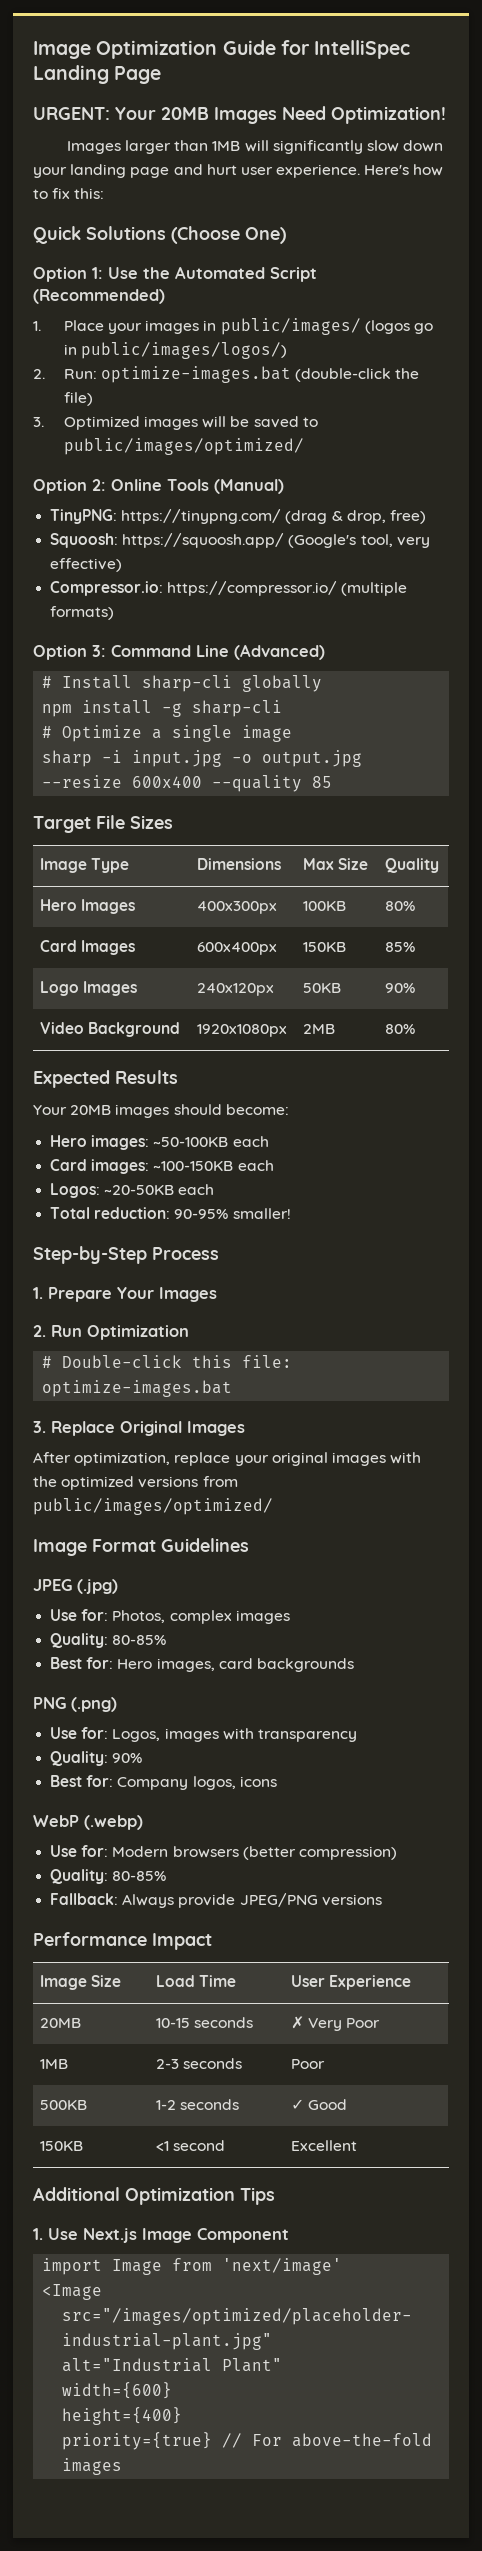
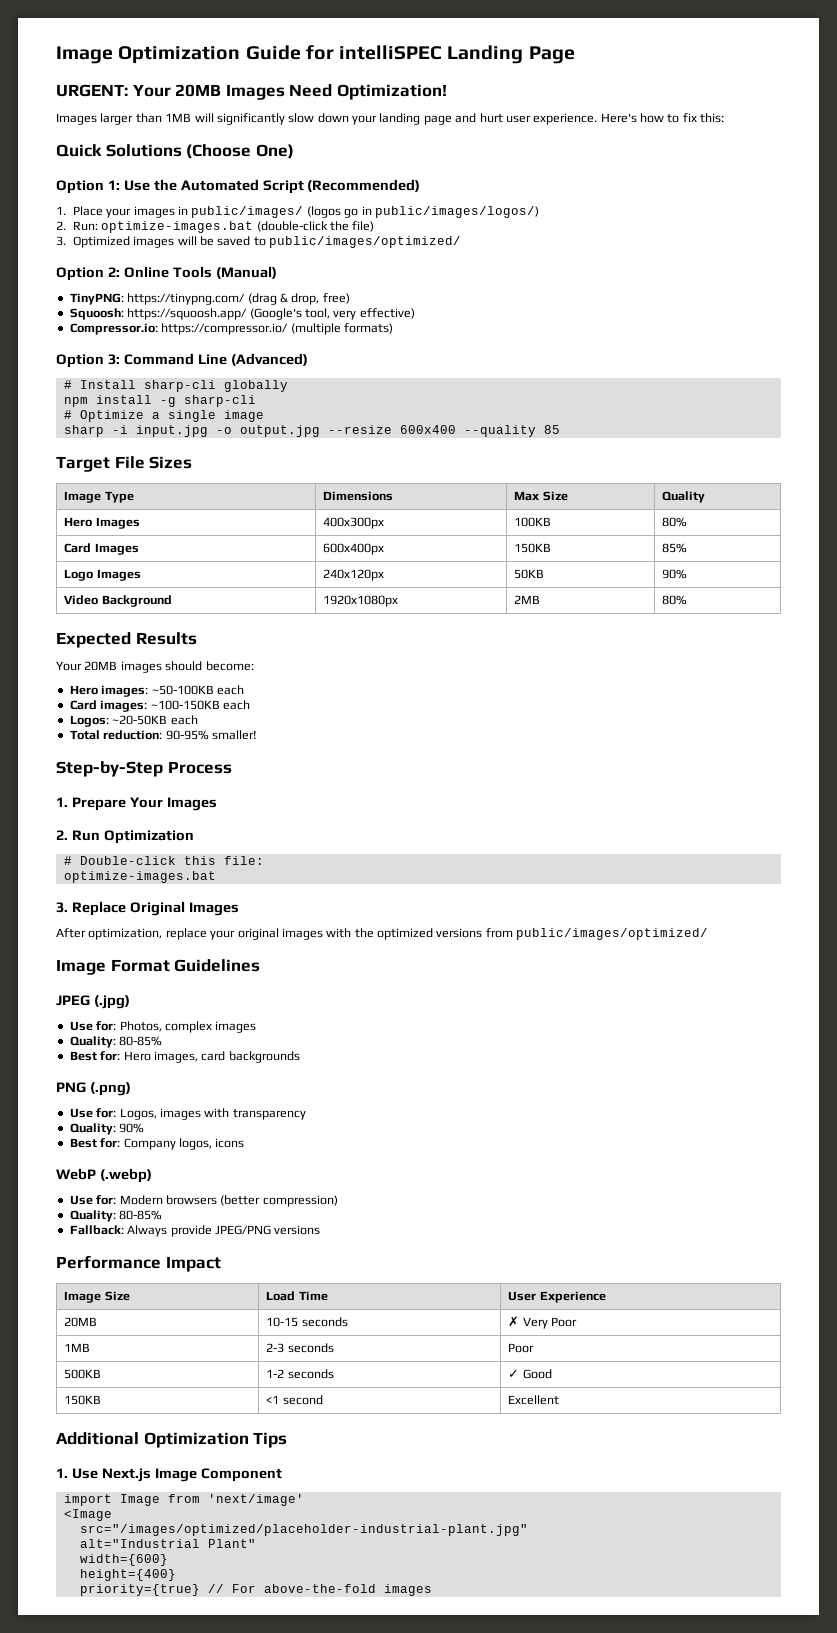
[314,40,411,59] IntelliSpec -> [339,45,443,60] intelliSPEC

